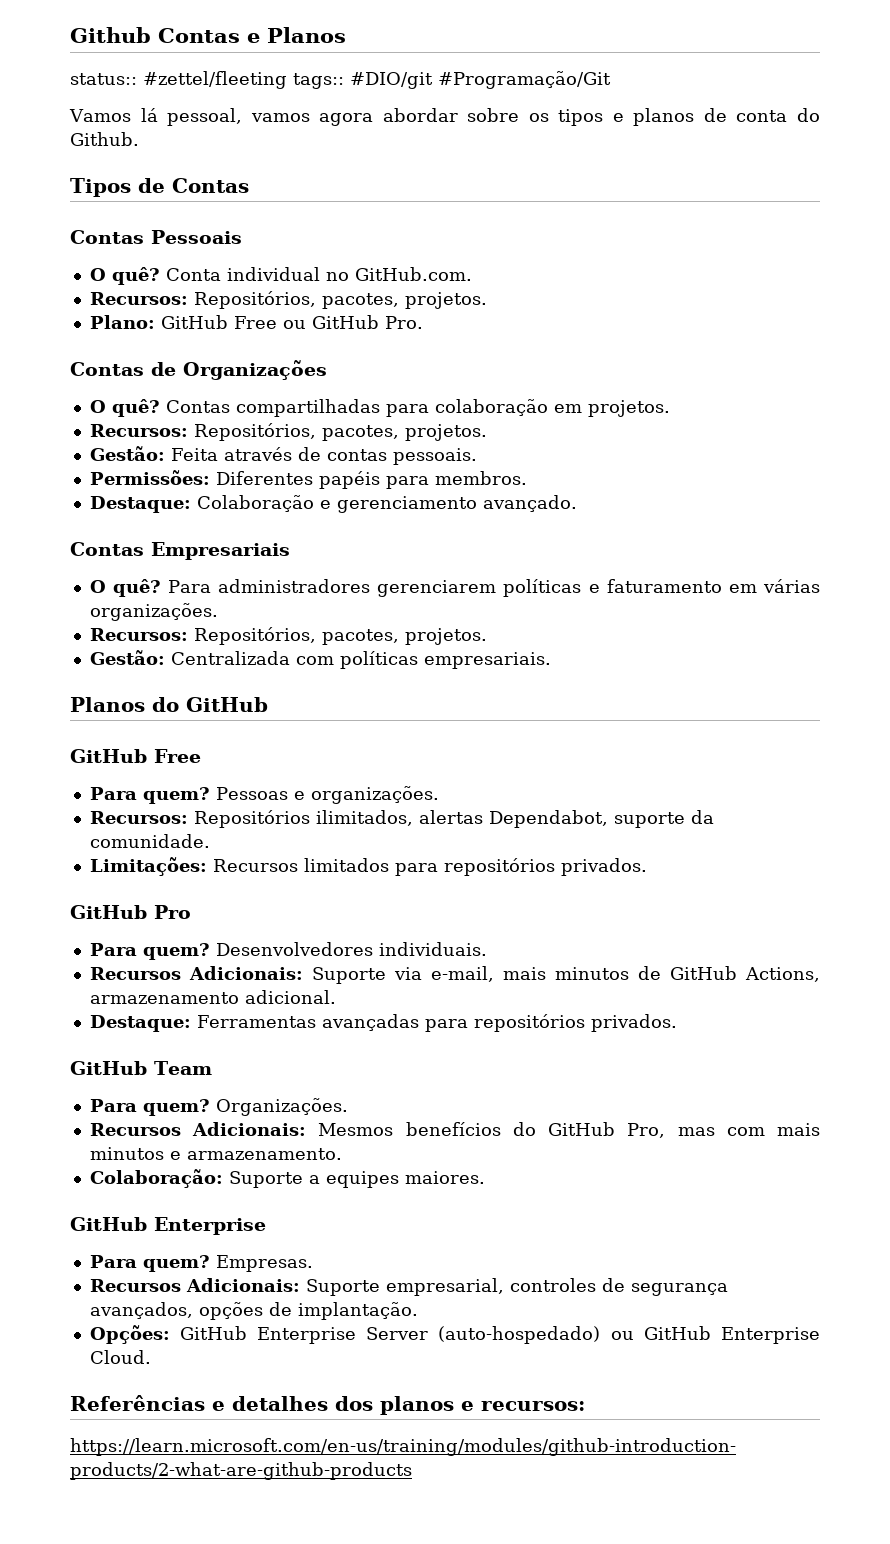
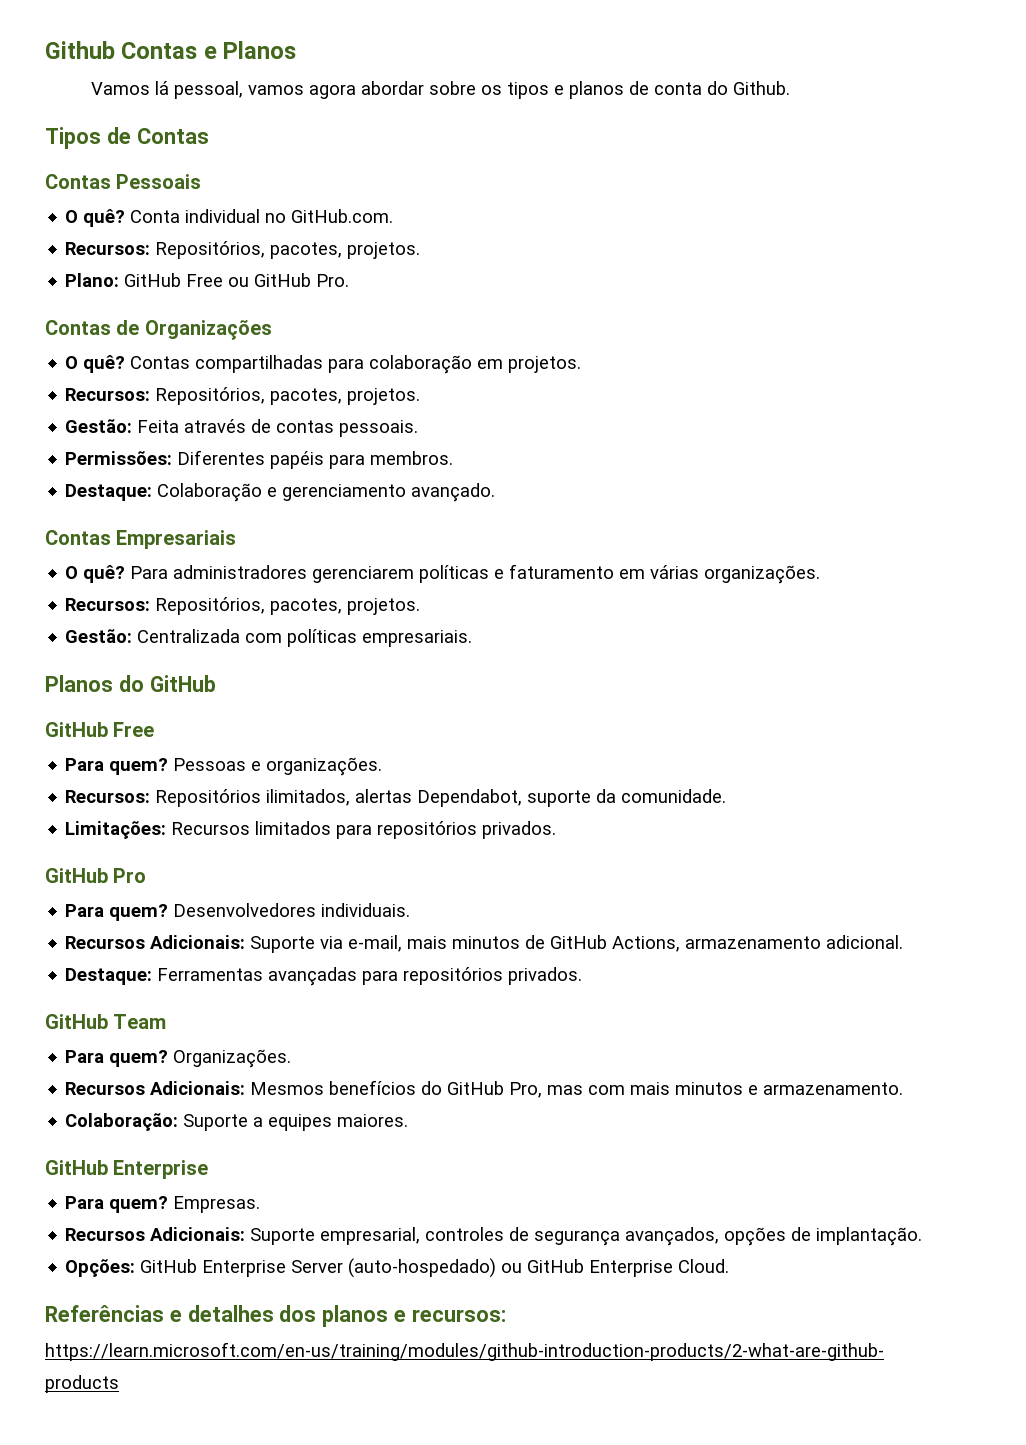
[70,71,611,89] // status:: #zettel/fleeting tags:: #DIO/git #Programação/Git -> (297, 50) none

